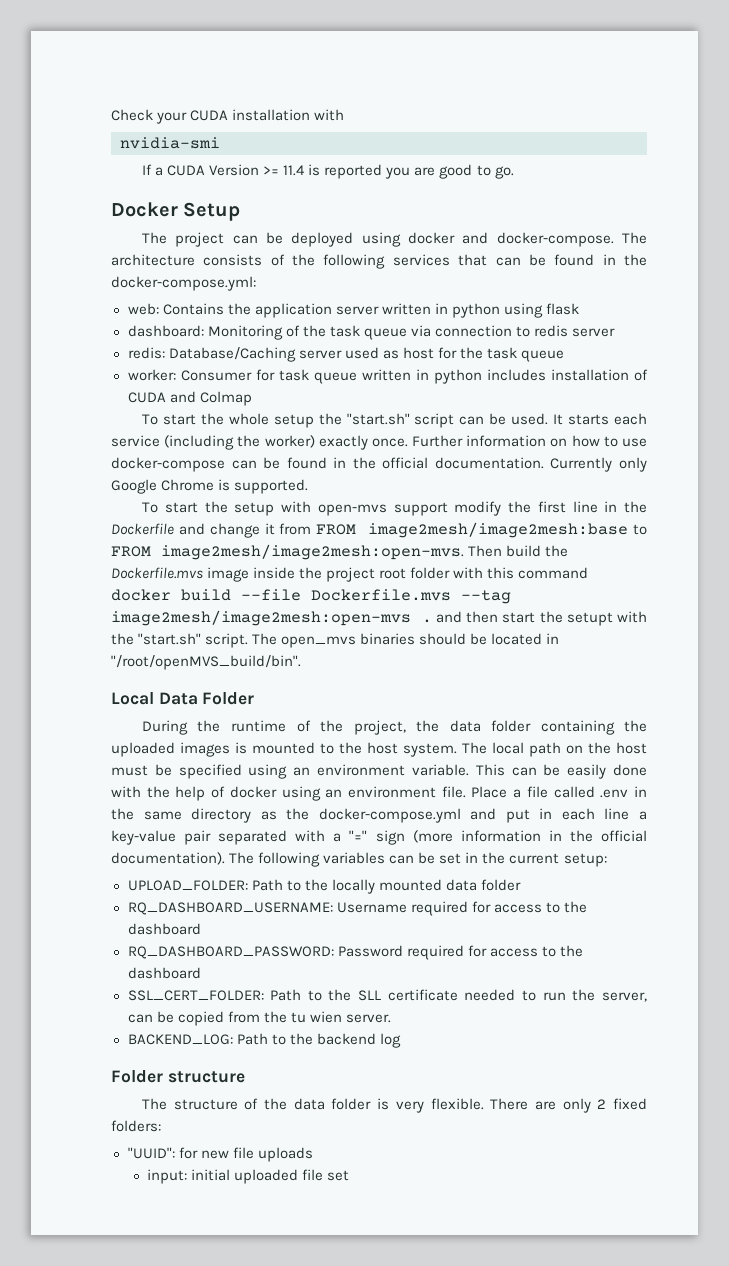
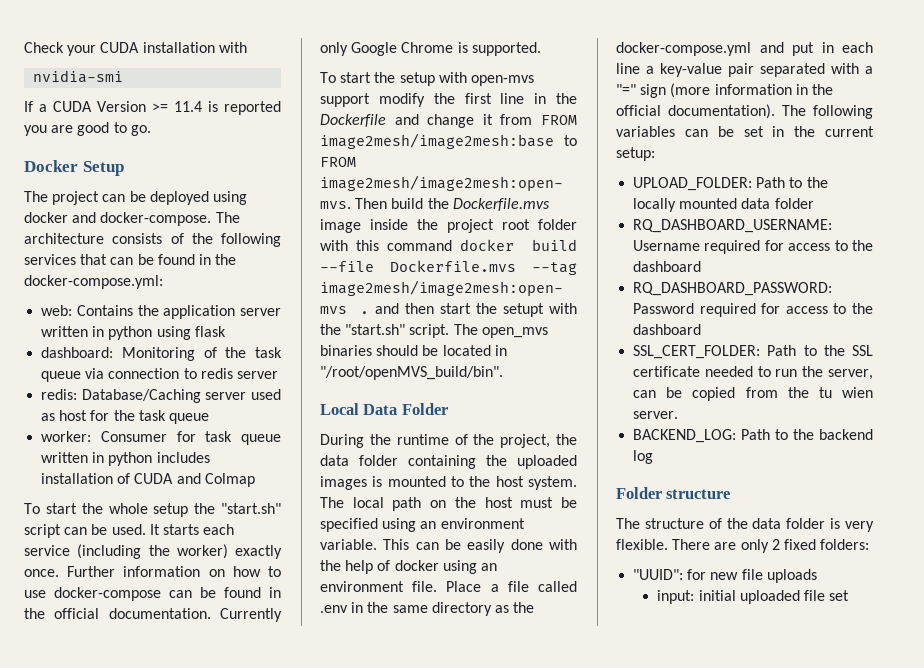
[358,990,382,1001] SLL -> [852,345,873,356] SSL

